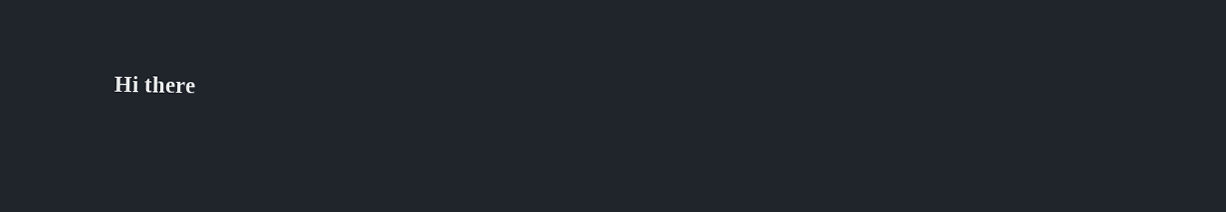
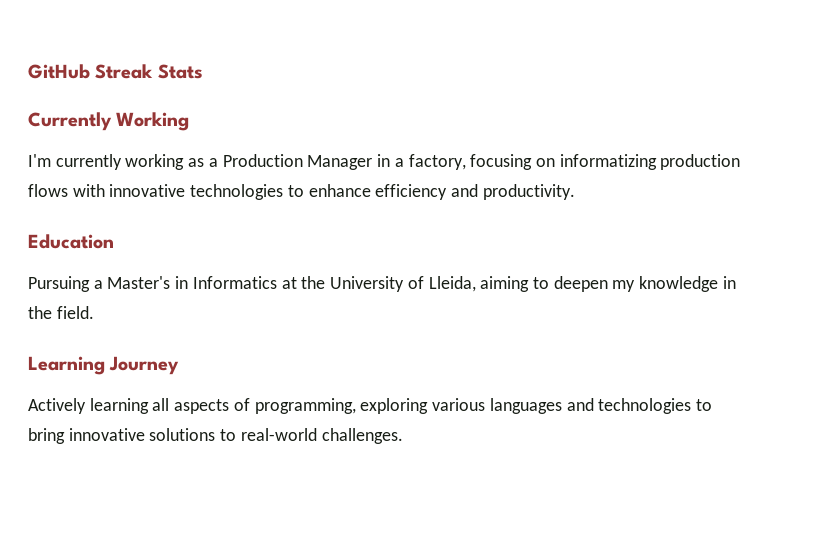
[114,75,197,94] Hi there -> [28,64,203,79] [28,112,190,131] [28,154,741,170] [28,184,575,200] [28,234,114,249] [28,276,736,292] [28,306,94,319] [28,356,180,375] [28,398,712,414] [28,428,403,444] GitHub Streak Stats // Currently Working // I'm currently working as a Production Manager in a factory, focusing on informatizing production flows with innovative technologies to enhance efficiency and productivity. // Education // Pursuing a Master's in Informatics at the University of Lleida, aiming to deepen my knowledge in the field. // Learning Journey // Actively learning all aspects of programming, exploring various languages and technologies to bring innovative solutions to real-world challenges.

